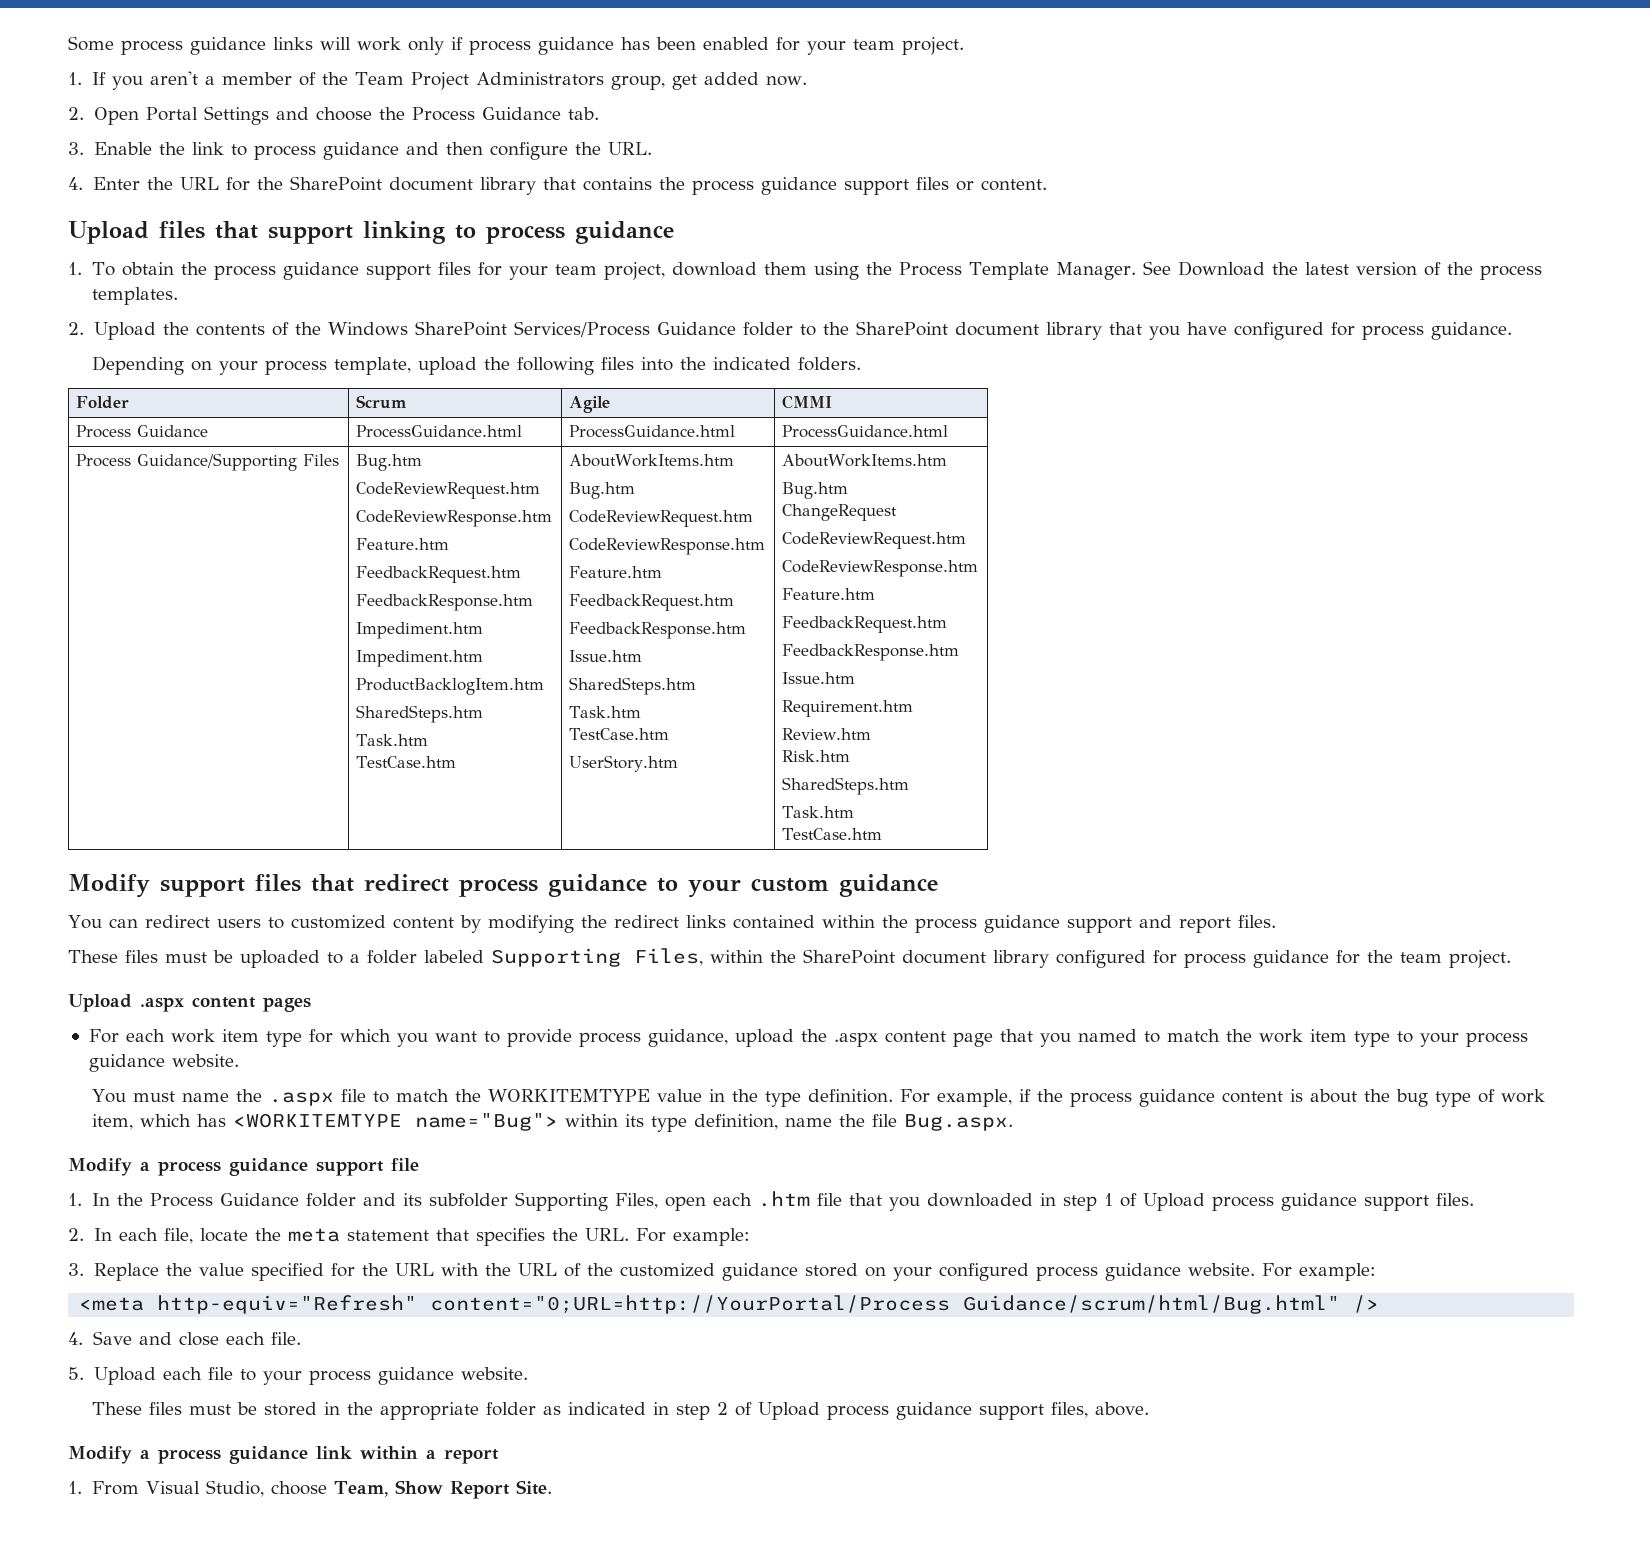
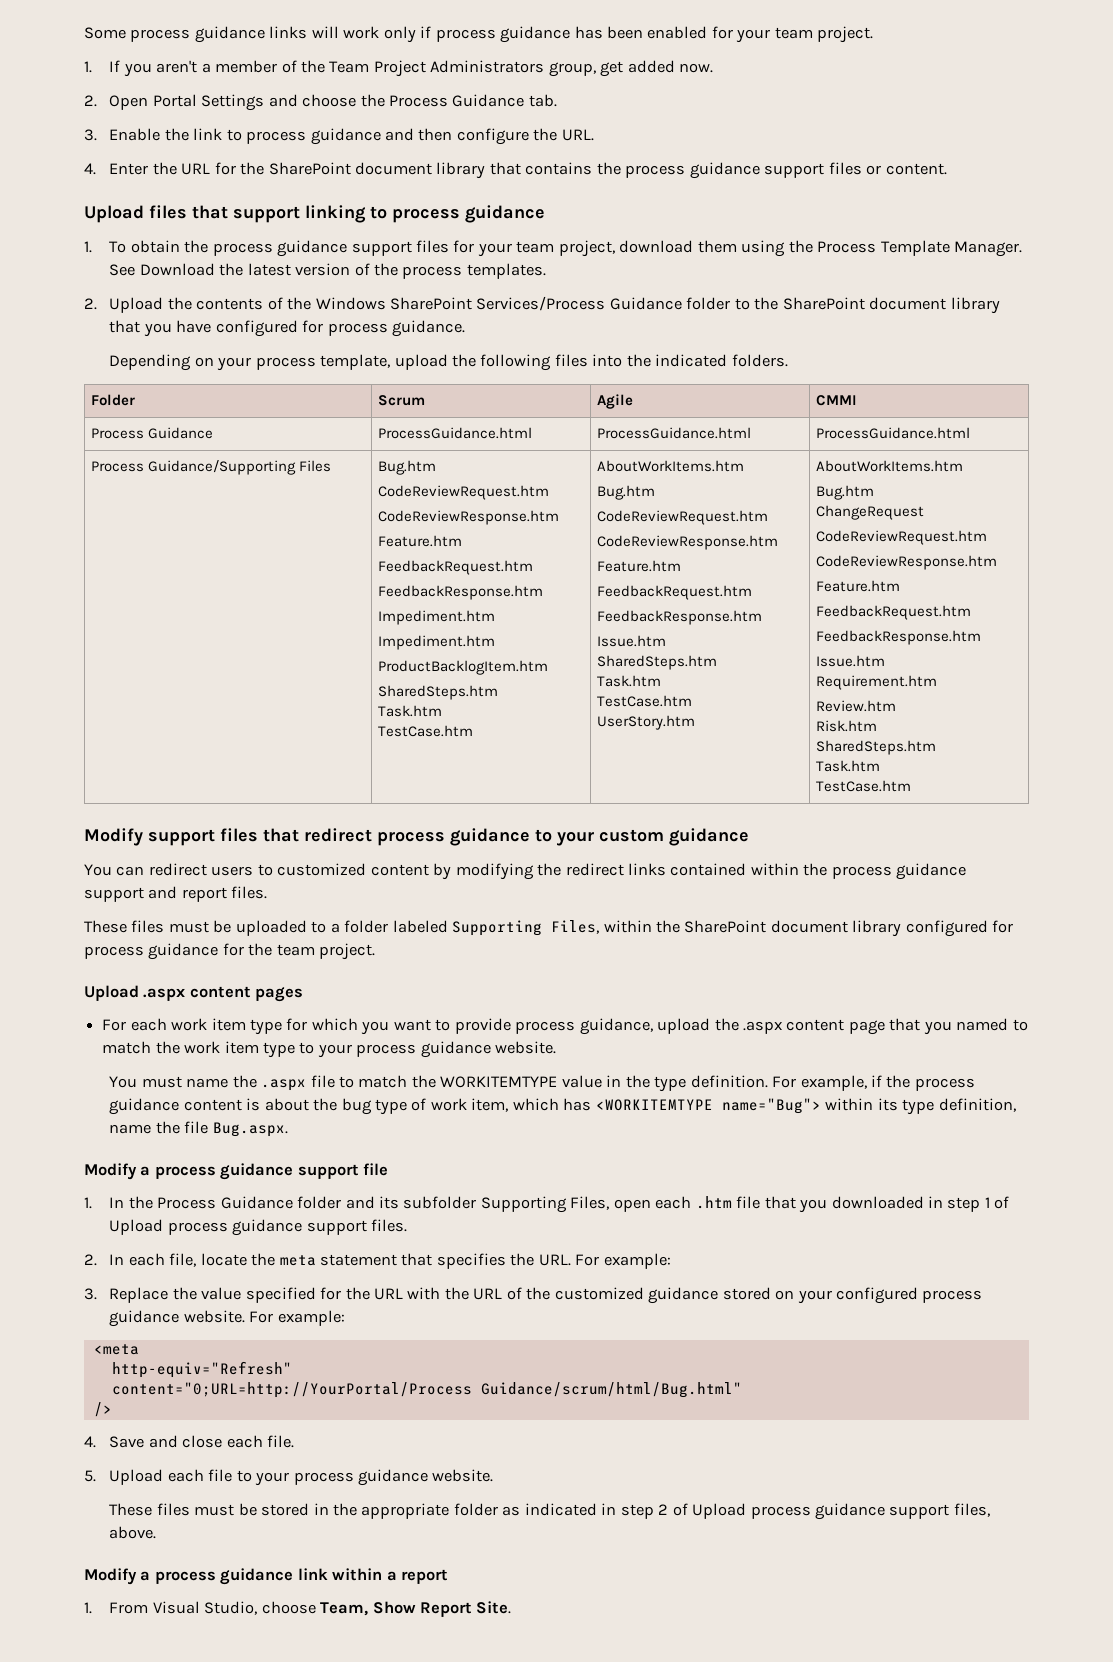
(145, 1304) none -> (139, 1349) //
(418, 1304) none -> (292, 1369) //
(1341, 1304) none -> (742, 1390) //

